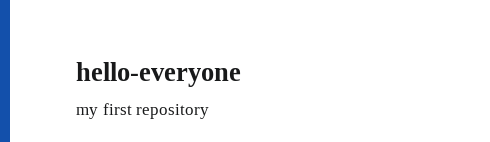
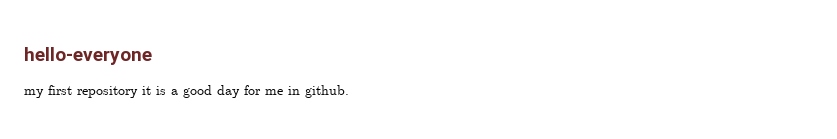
(210, 111) none -> [142,85,349,98] it is a good day for me in github.

